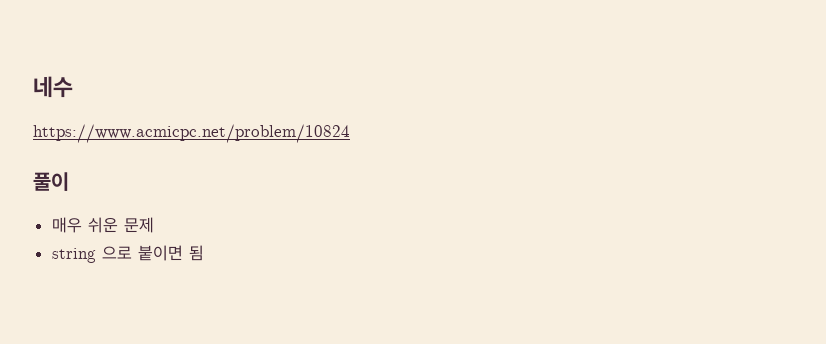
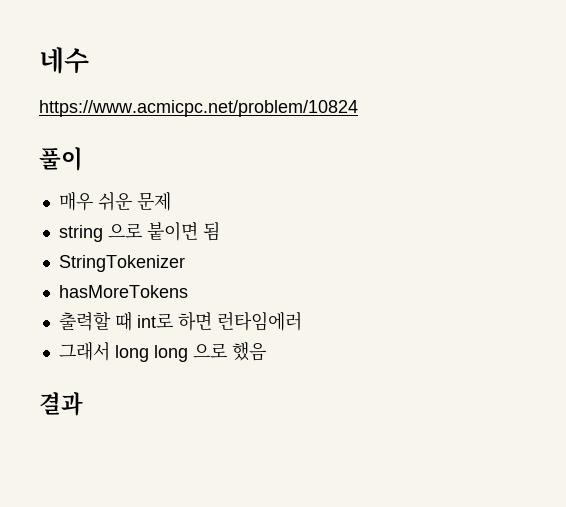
(204, 253) none -> [58,255,185,272] [58,285,188,298] [58,311,302,331] [58,342,266,362] [39,392,83,416] // StringTokenizer // hasMoreTokens // 출력할 때 int로 하면 런타임에러 // 그래서 long long 으로 했음 // 결과

